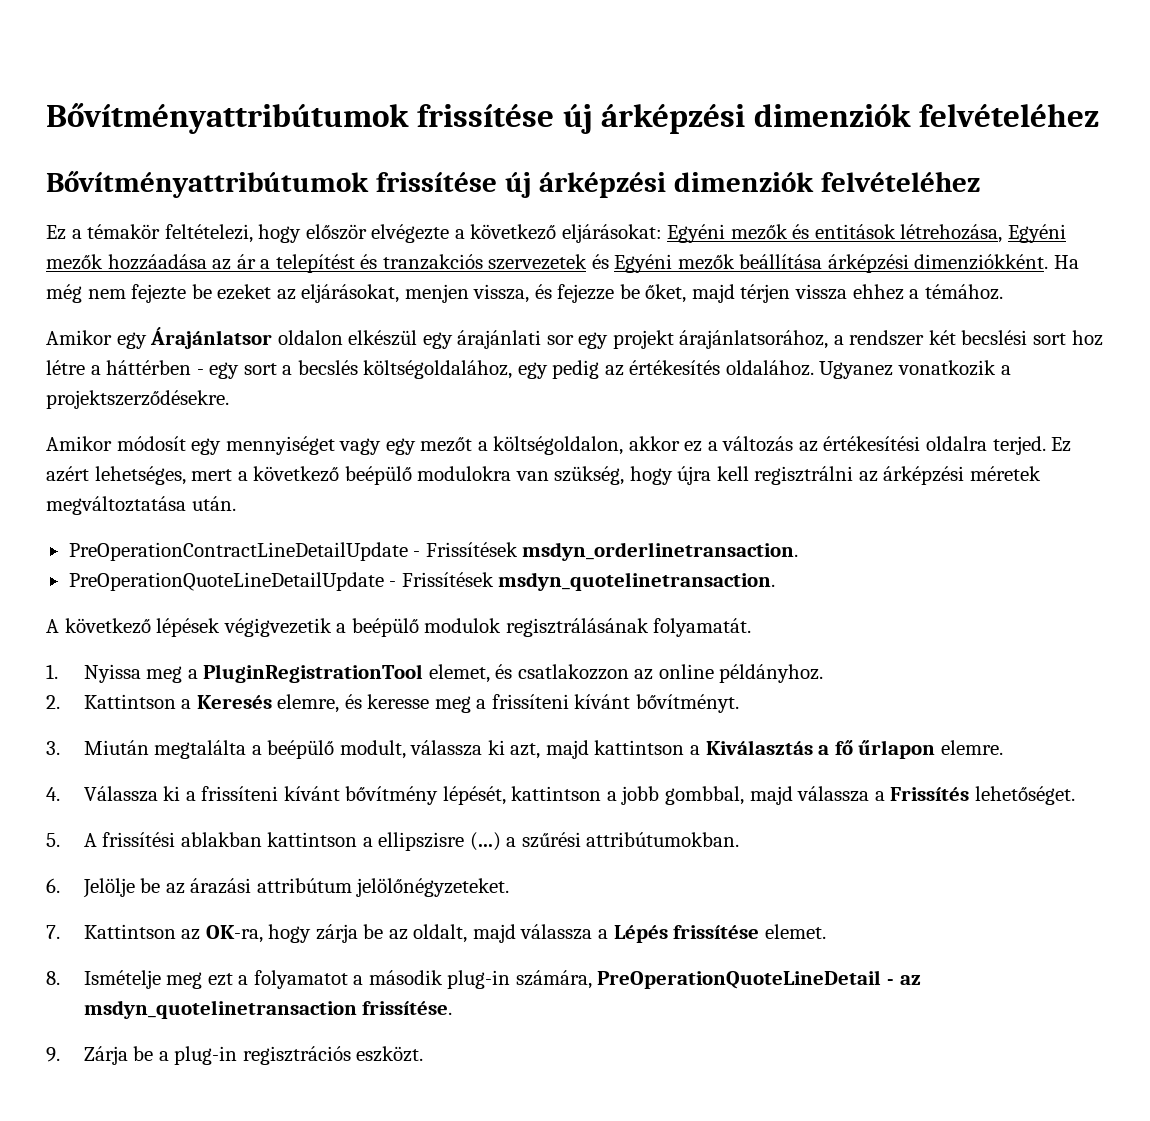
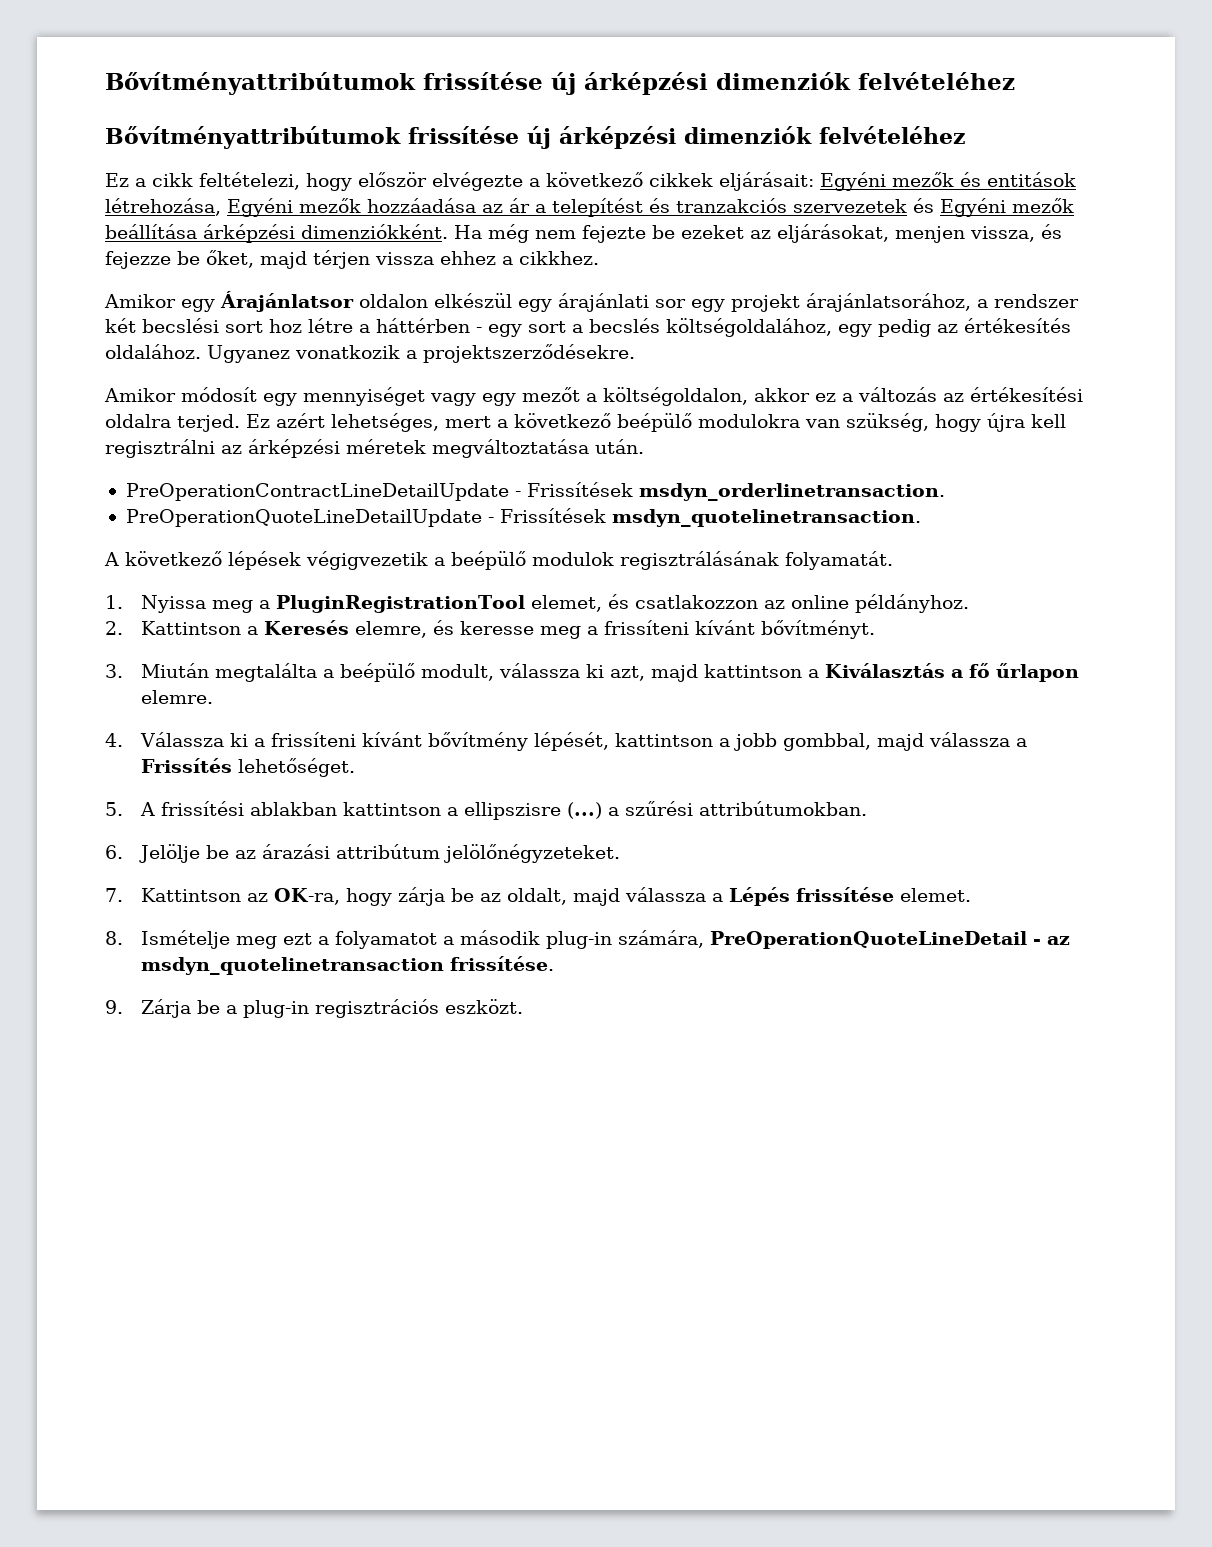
[87,224,161,239] témakör -> [152,173,193,187] cikk
[561,224,662,243] eljárásokat: -> [649,172,814,191] cikkek eljárásait:
[924,284,1003,300] témához. -> [519,251,599,265] cikkhez.

